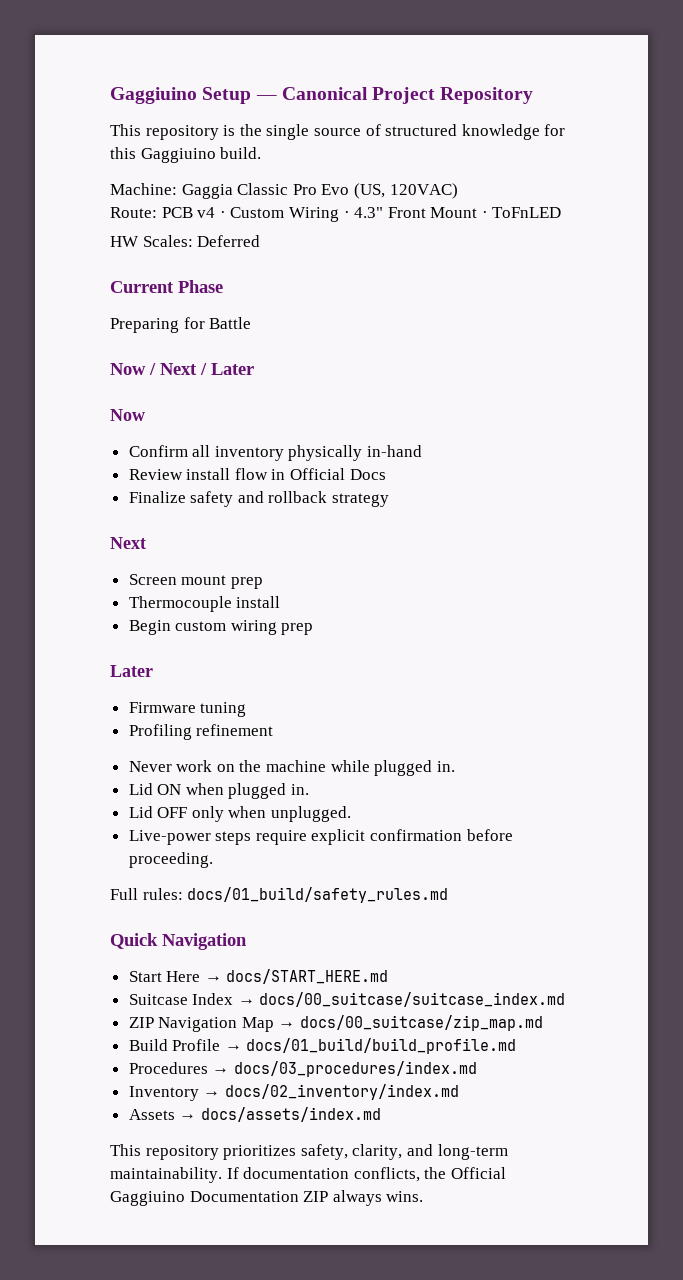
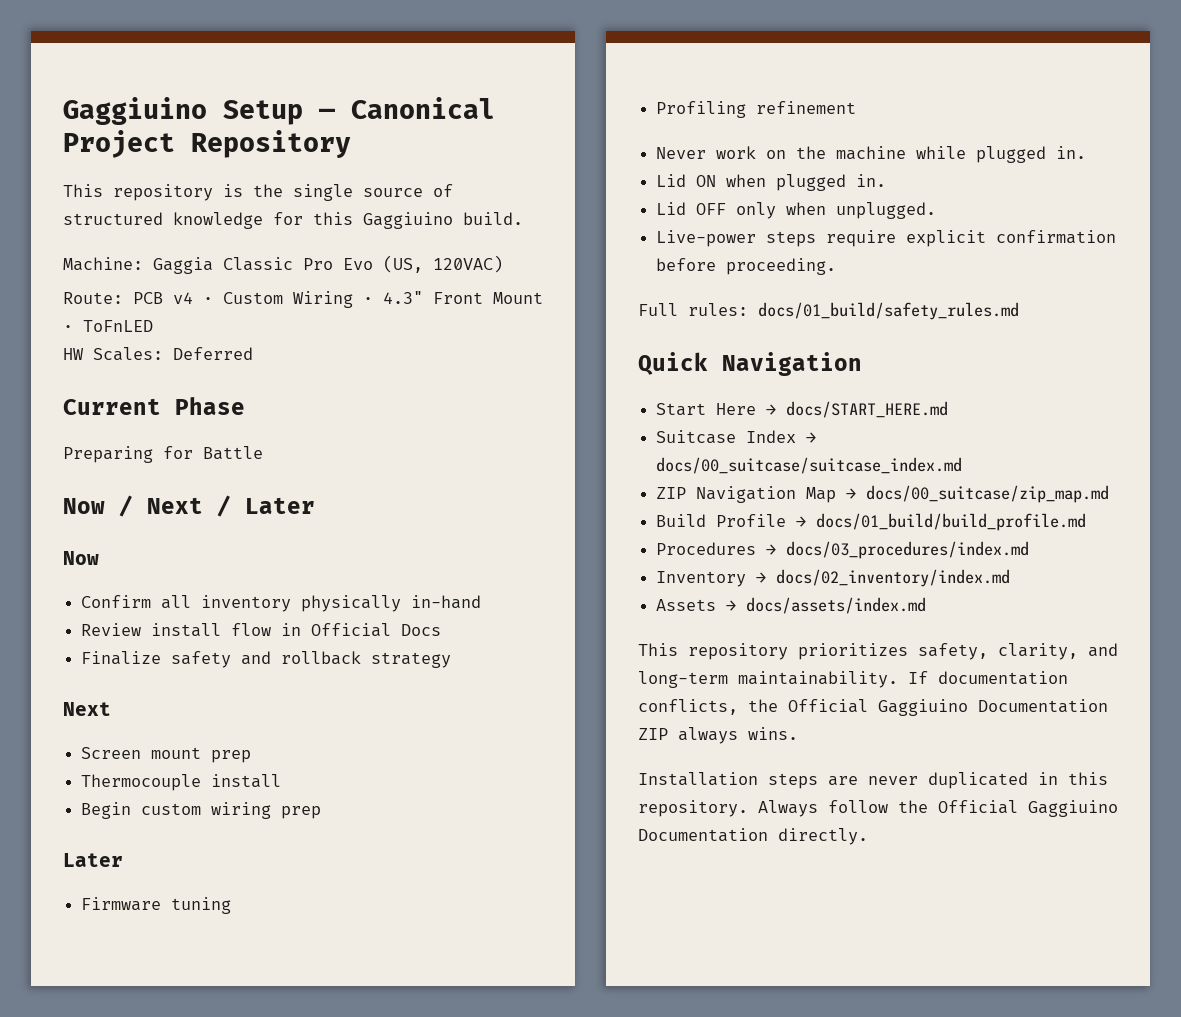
(424, 1196) none -> [638,772,1108,789] [638,800,1118,817] [638,828,868,845] // Installation steps are never duplicated in this repository. Always follow the Official Gaggiuino Documentation directly.

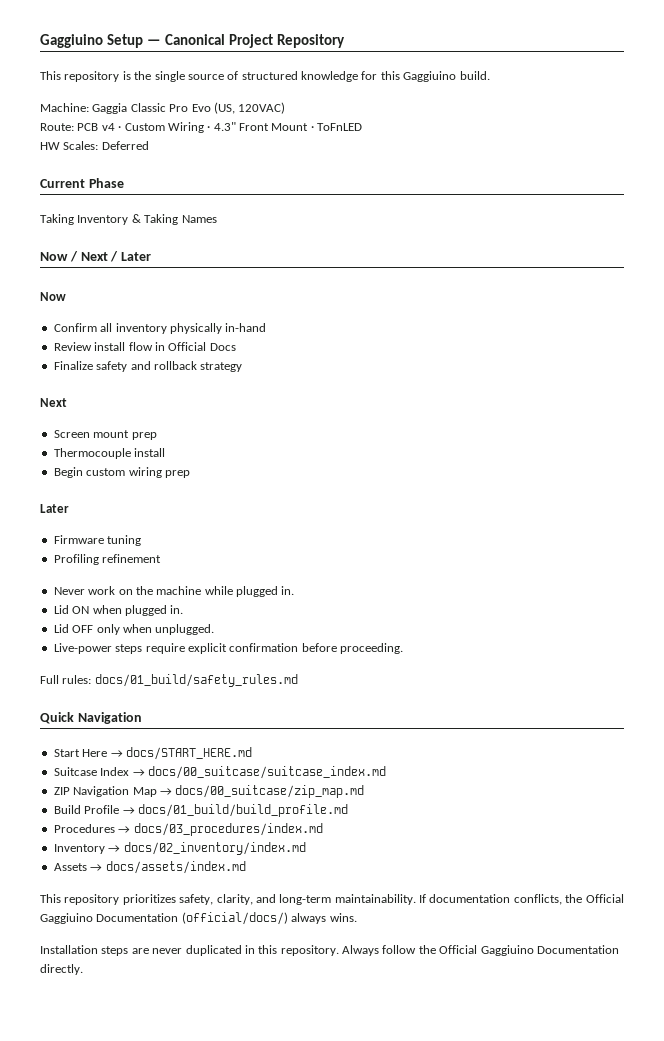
[63,446,263,463] Preparing for Battle -> [40,214,217,225] Taking Inventory & Taking Names
[638,728,668,740] ZIP -> [181,912,288,925] (official/docs/)

